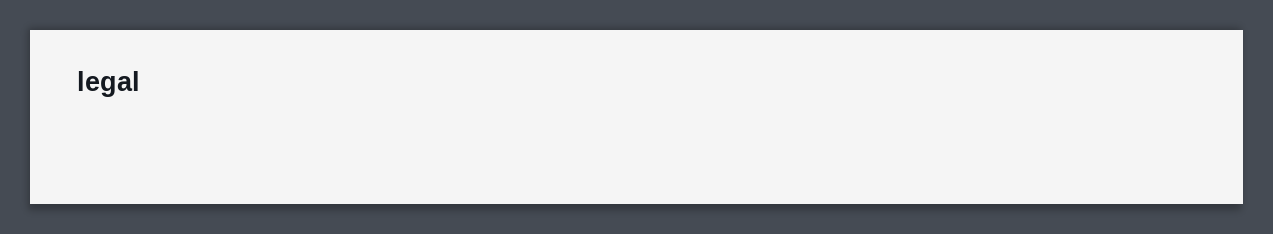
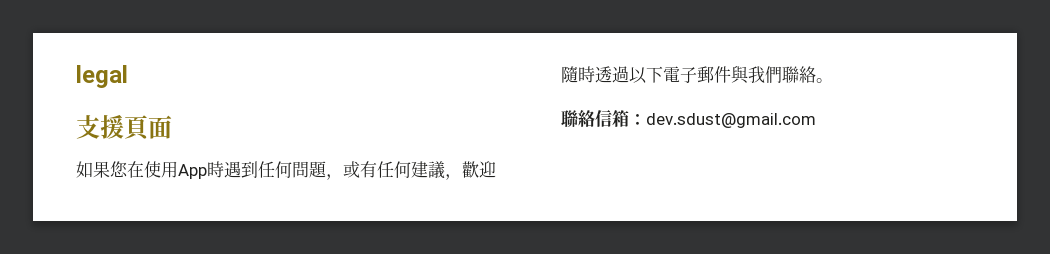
(140, 84) none -> [76,114,172,141] [76,161,496,180] [561,66,833,84] [561,110,816,128] // 支援頁面 // 如果您在使用App時遇到任何問題，或有任何建議，歡迎隨時透過以下電子郵件與我們聯絡。 // 聯絡信箱：dev.sdust@gmail.com

